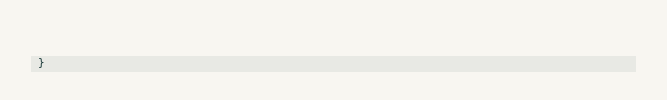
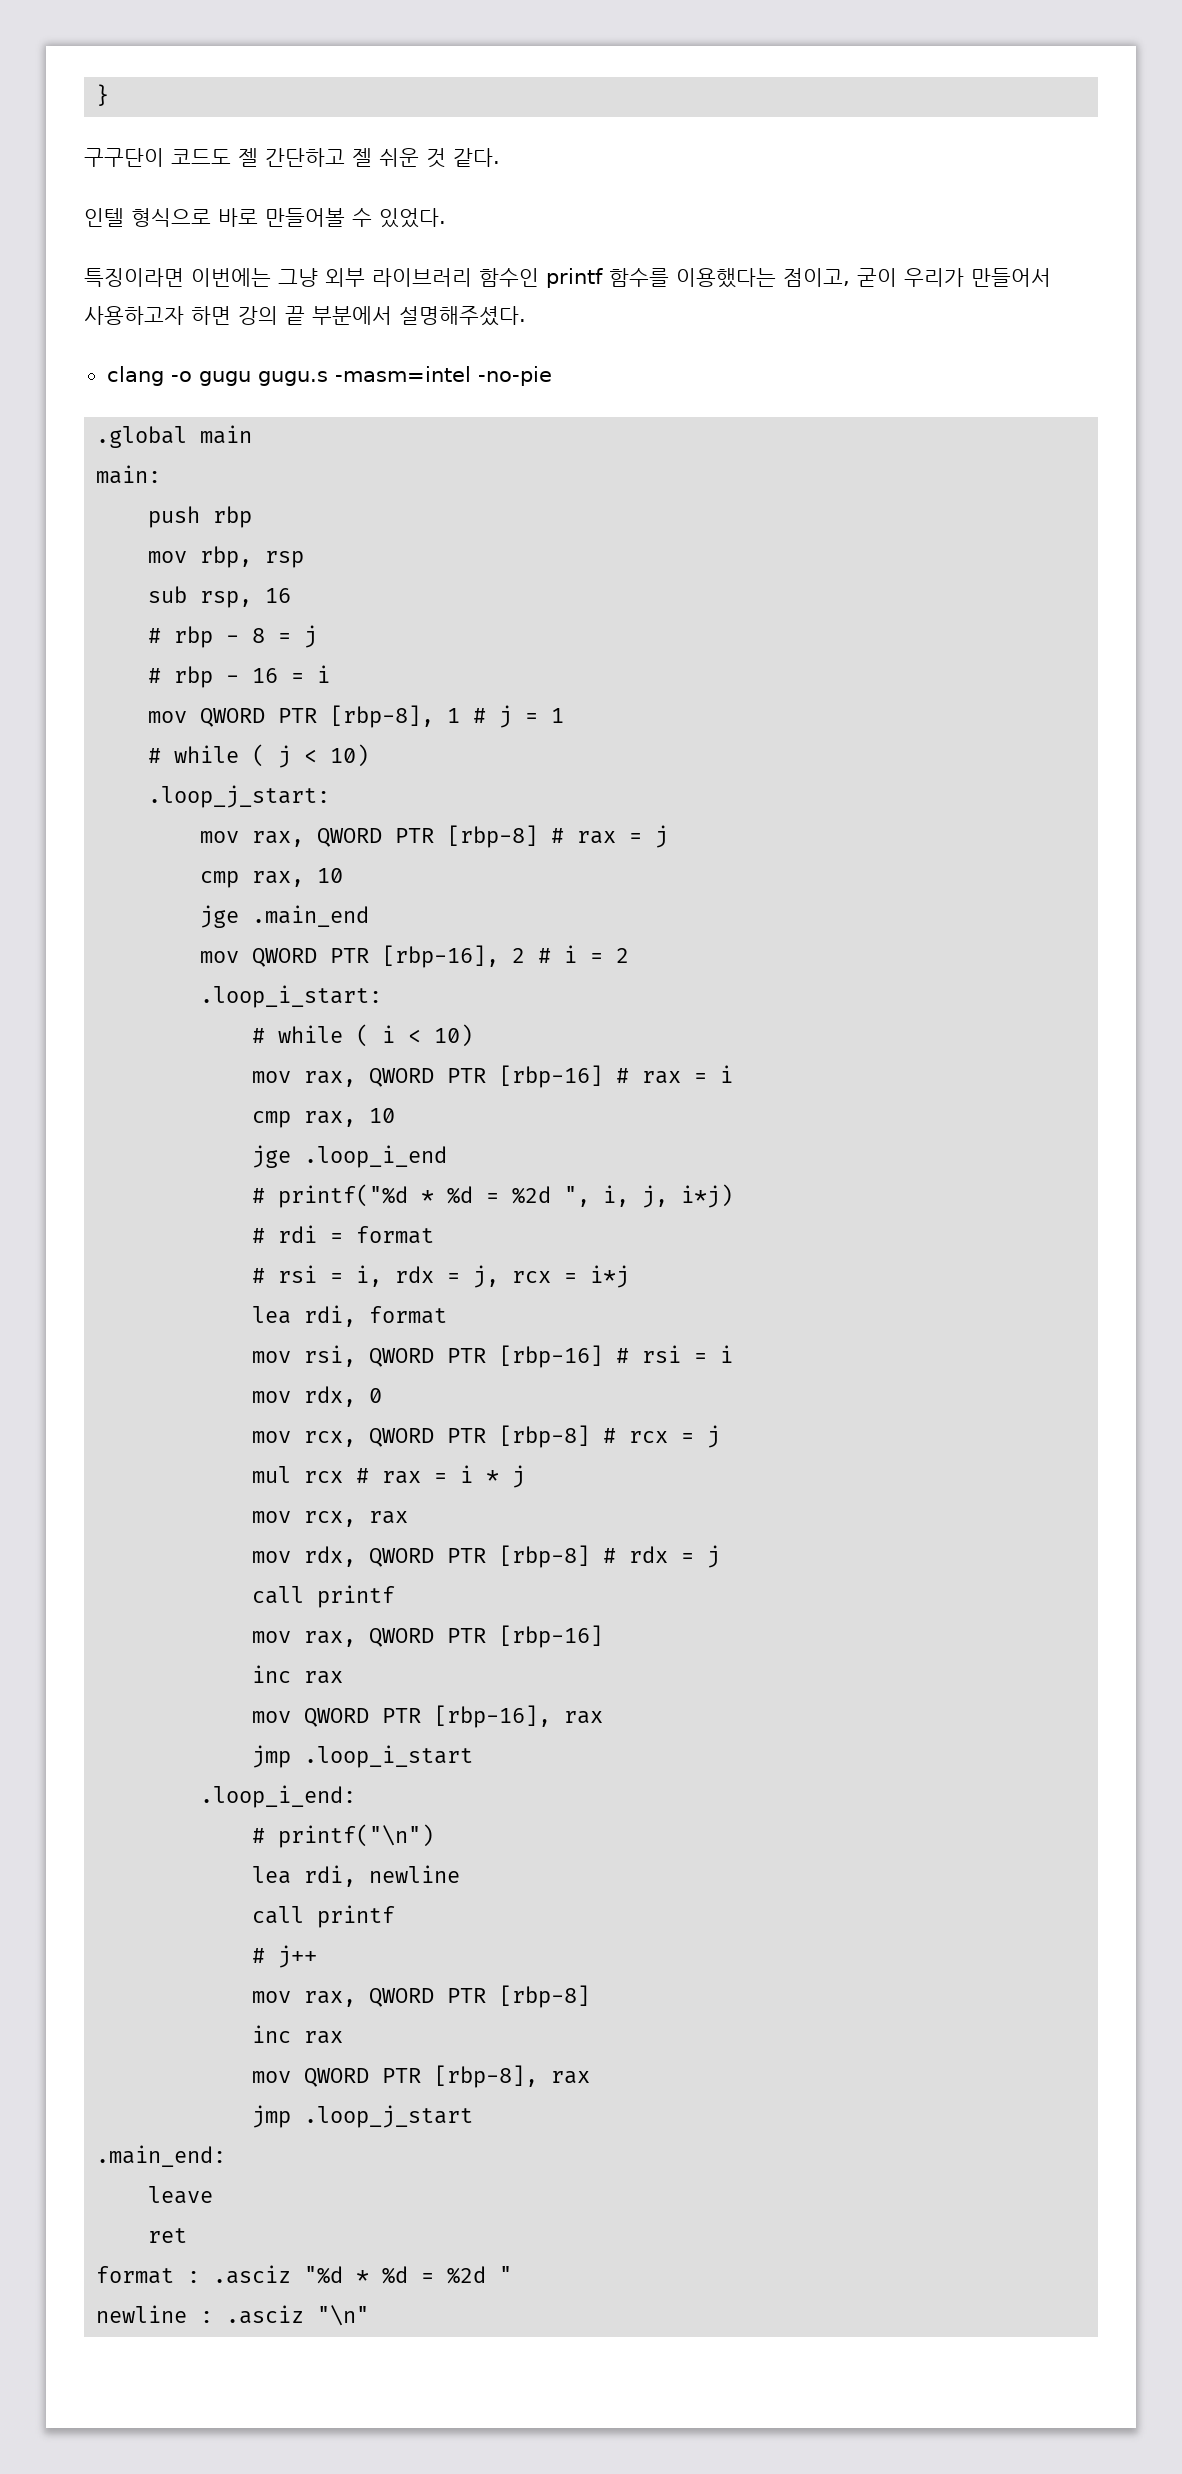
(46, 63) none -> [84,148,500,168] [84,208,446,228] [84,268,1051,288] [84,306,526,326] [106,366,552,386] [96,425,253,448] [96,465,162,484] [148,506,253,528] [148,546,305,568] [148,586,292,608] [148,625,318,648] [148,665,331,688] [148,705,565,728] [148,744,370,768] [148,785,331,808] [200,825,669,848] [200,868,344,888] [200,905,370,928] [200,945,630,968] [200,985,383,1008] [252,1024,474,1047] [252,1065,734,1088] [252,1108,396,1128] [252,1145,448,1168] [252,1184,734,1208] [252,1225,435,1244] [252,1265,630,1288] [252,1305,448,1327] [252,1345,734,1368] [252,1386,383,1407] [252,1425,721,1448] [252,1465,526,1488] [252,1511,409,1527] [252,1545,721,1568] [252,1585,396,1608] [252,1625,604,1648] [252,1665,344,1684] [252,1705,604,1728] [252,1745,474,1768] [200,1785,357,1808] [252,1824,435,1848] [252,1865,461,1887] [252,1905,396,1928] [252,1945,318,1968] [252,1985,591,2008] [252,2025,344,2044] [252,2065,591,2088] [252,2105,474,2128] [96,2145,227,2167] [148,2186,214,2204] [148,2228,188,2243] [96,2265,513,2284] [96,2305,370,2326] // 구구단이 코드도 젤 간단하고 젤 쉬운 것 같다. // 인텔 형식으로 바로 만들어볼 수 있었다. // 특징이라면 이번에는 그냥 외부 라이브러리 함수인 printf 함수를 이용했다는 점이고, 굳이 우리가 만들어서 사용하고자 하면 강의 끝 부분에서 설명해주셨다. // clang -o gugu gugu.s -masm=intel -no-pie // .global main // main: // push rbp // mov rbp, rsp // sub rsp, 16 // # rbp - 8 = j // # rbp - 16 = i // mov QWORD PTR [rbp-8], 1 # j = 1 // # while ( j < 10) // .loop_j_start: // mov rax, QWORD PTR [rbp-8] # rax = j // cmp rax, 10 // jge .main_end // mov QWORD PTR [rbp-16], 2 # i = 2 // .loop_i_start: // # while ( i < 10) // mov rax, QWORD PTR [rbp-16] # rax = i // cmp rax, 10 // jge .loop_i_end // # printf("%d * %d = %2d ", i, j, i*j) // # rdi = format // # rsi = i, rdx = j, rcx = i*j // lea rdi, format // mov rsi, QWORD PTR [rbp-16] # rsi = i // mov rdx, 0 // mov rcx, QWORD PTR [rbp-8] # rcx = j // mul rcx # rax = i * j // mov rcx, rax // mov rdx, QWORD PTR [rbp-8] # rdx = j // call printf // mov rax, QWORD PTR [rbp-16] // inc rax // mov QWORD PTR [rbp-16], rax // jmp .loop_i_start // .loop_i_end: // # printf("\n") // lea rdi, newline // call printf // # j++ // mov rax, QWORD PTR [rbp-8] // inc rax // mov QWORD PTR [rbp-8], rax // jmp .loop_j_start // .main_end: // leave // ret // format : .asciz "%d * %d = %2d " // newline : .asciz "\n"

